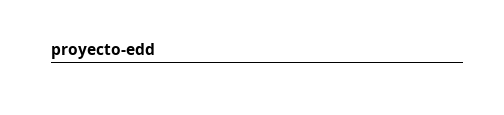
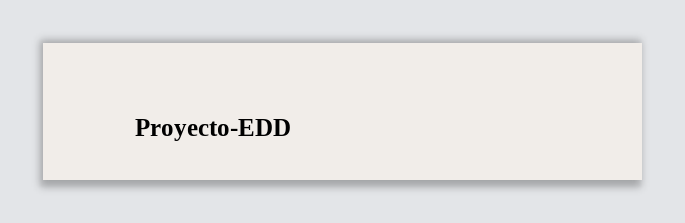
[51,43,155,59] proyecto-edd -> [135,119,291,141] Proyecto-EDD

